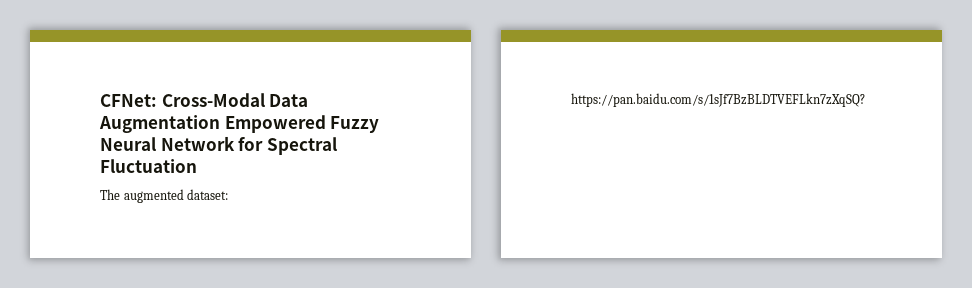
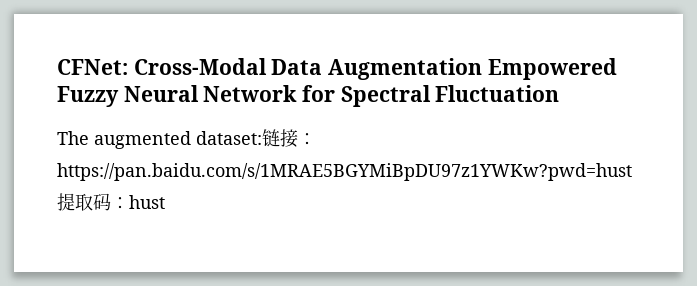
[571,93,865,107] https://pan.baidu.com/s/1sJf7BzBLDTVEFLkn7zXqSQ? -> [262,129,316,148] [57,163,632,181] [57,193,165,211] 链接：https://pan.baidu.com/s/1MRAE5BGYMiBpDU97z1YWKw?pwd=hust提取码：hust

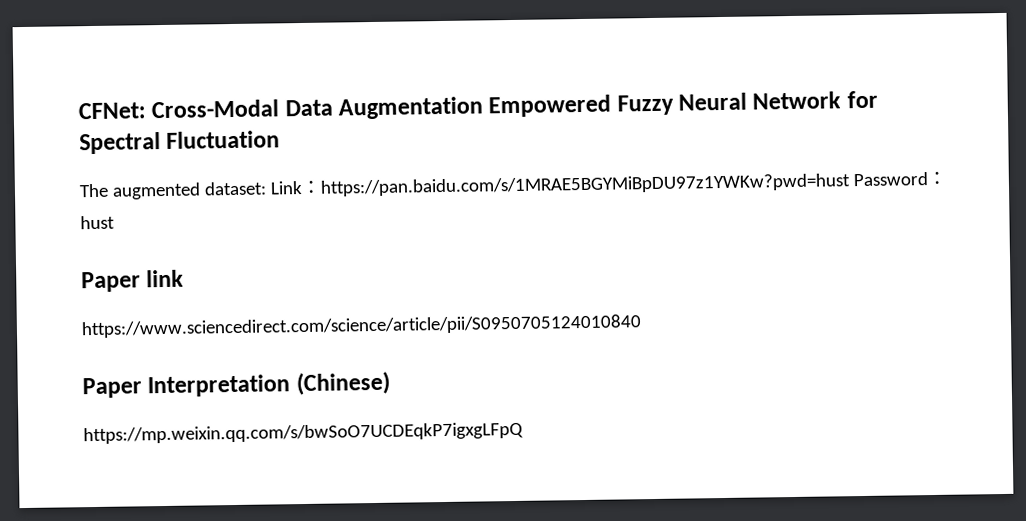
[262,129,316,148] [57,163,632,181] [57,193,165,211] 链接：https://pan.baidu.com/s/1MRAE5BGYMiBpDU97z1YWKw?pwd=hust提取码：hust -> [269,171,947,197] [80,215,115,230] [81,269,185,293] [81,314,642,339] [82,371,390,399] [83,421,524,445] Link：https://pan.baidu.com/s/1MRAE5BGYMiBpDU97z1YWKw?pwd=hust Password：hust // Paper link // https://www.sciencedirect.com/science/article/pii/S0950705124010840 // Paper Interpretation (Chinese) // https://mp.weixin.qq.com/s/bwSoO7UCDEqkP7igxgLFpQ

